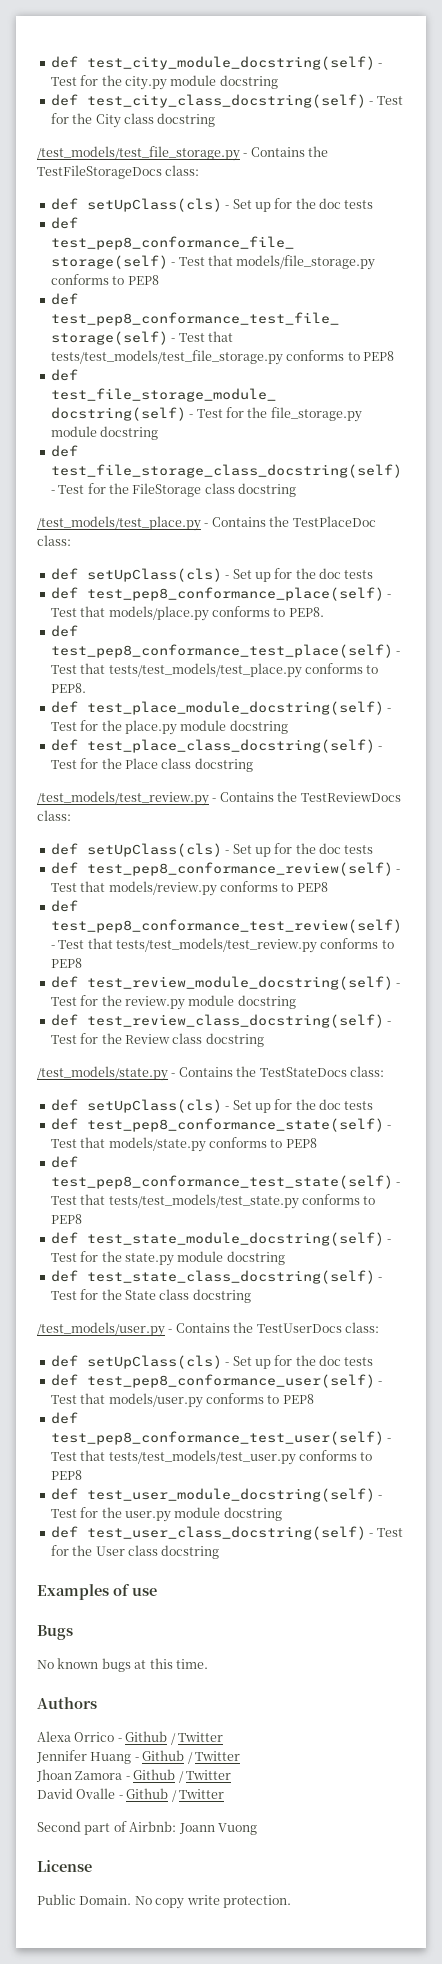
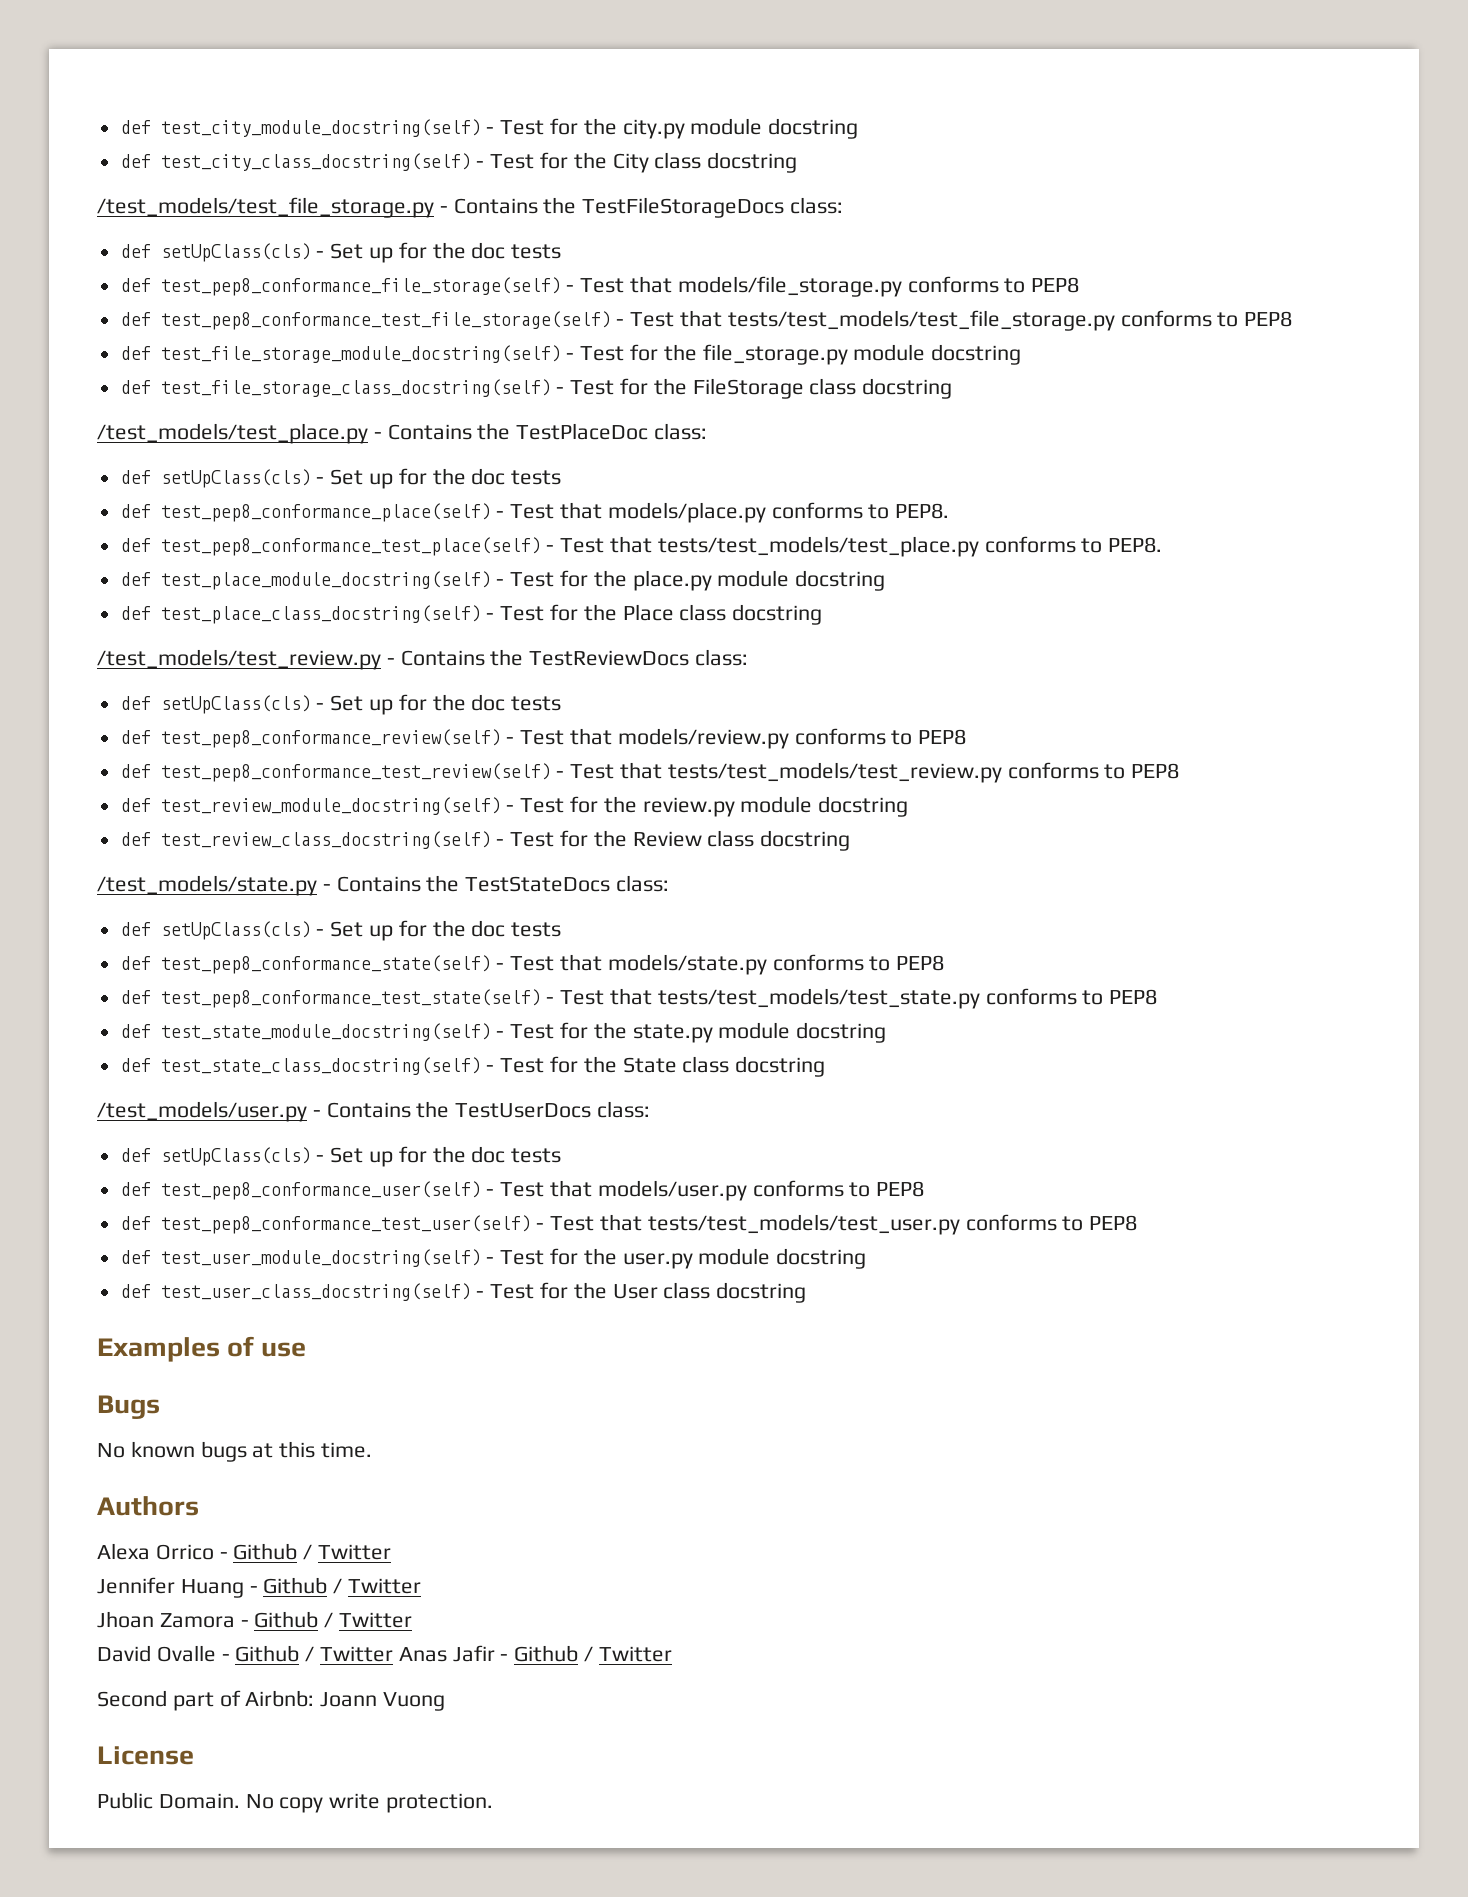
(224, 1794) none -> [398,1645,672,1662] Anas Jafir - Github / Twitter

